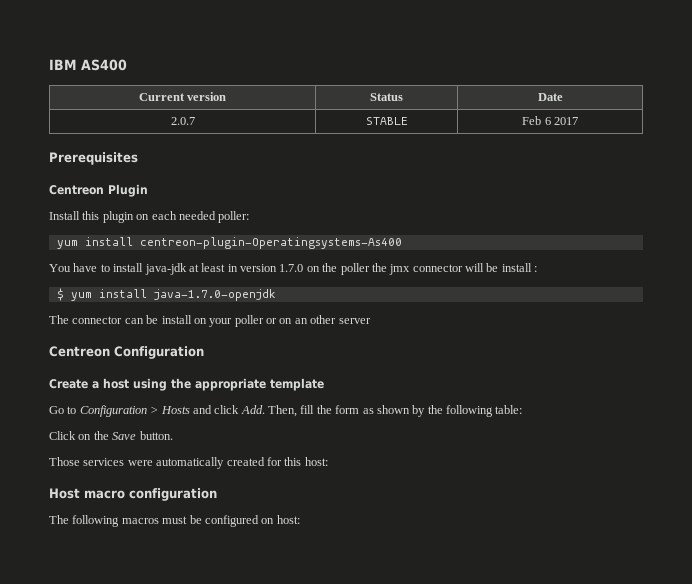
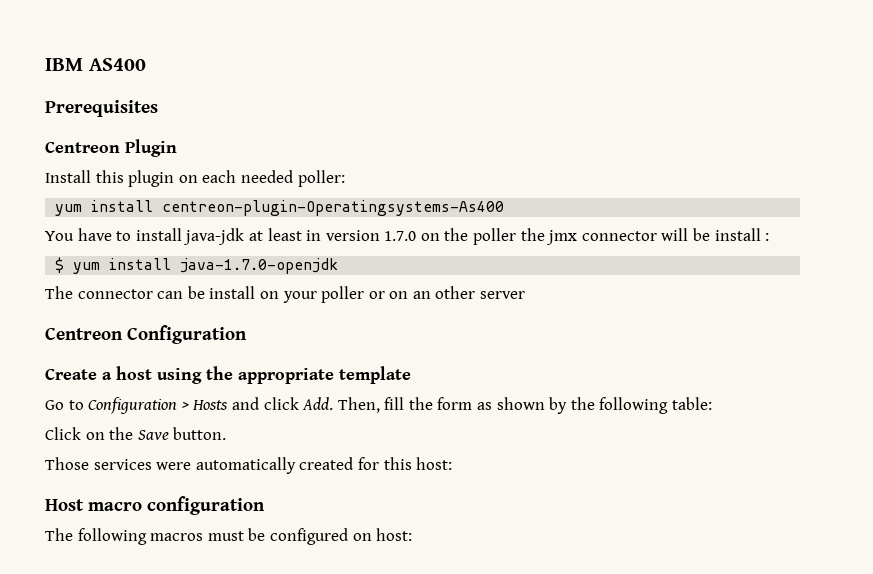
[138,92,227,101] [370,93,403,101] [537,93,563,101] [170,117,195,125] [365,117,408,125] [522,116,578,125] // Current version | Status | Date // 2.0.7 | STABLE | Feb 6 2017 -> (146, 64) none

